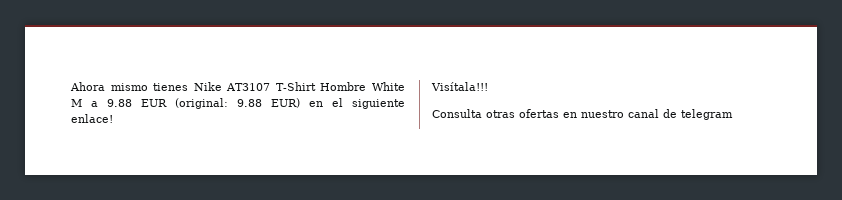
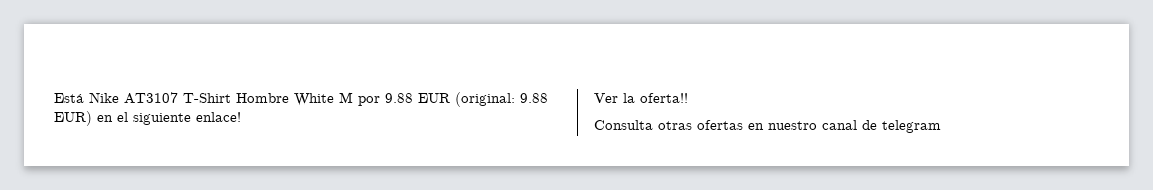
[70,82,189,91] Ahora mismo tienes -> [54,93,84,103] Está
[91,101,98,107] a -> [358,96,380,106] por
[431,82,488,91] Visítala!!! -> [594,93,688,103] Ver la oferta!!

